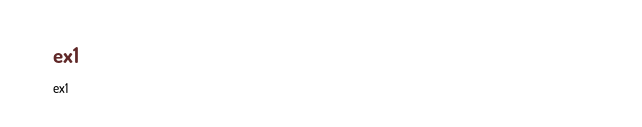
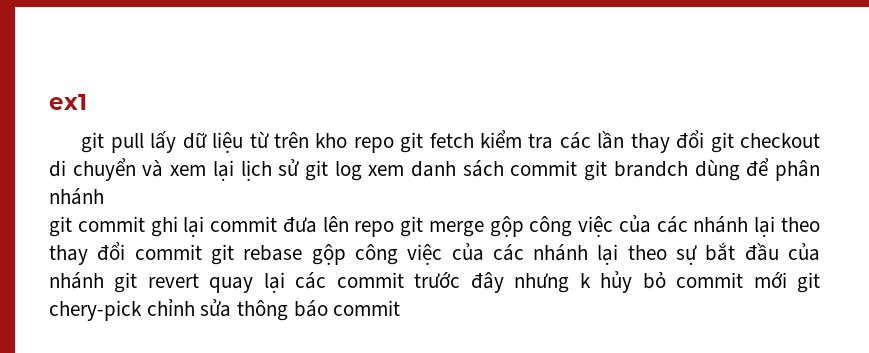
[53,83,68,93] ex1 -> [81,130,820,153] [49,158,821,181] [49,188,104,205] [49,215,820,237] [49,242,820,265] [49,271,821,293] [49,299,401,321] git pull lấy dữ liệu từ trên kho repo git fetch kiểm tra các lần thay đổi git checkout di chuyển và xem lại lịch sử git log xem danh sách commit git brandch dùng để phân nhánh // git commit ghi lại commit đưa lên repo git merge gộp công việc của các nhánh lại theo thay đổi commit git rebase gộp công việc của các nhánh lại theo sự bắt đầu của nhánh git revert quay lại các commit trước đây nhưng k hủy bỏ commit mới git chery-pick chỉnh sửa thông báo commit

